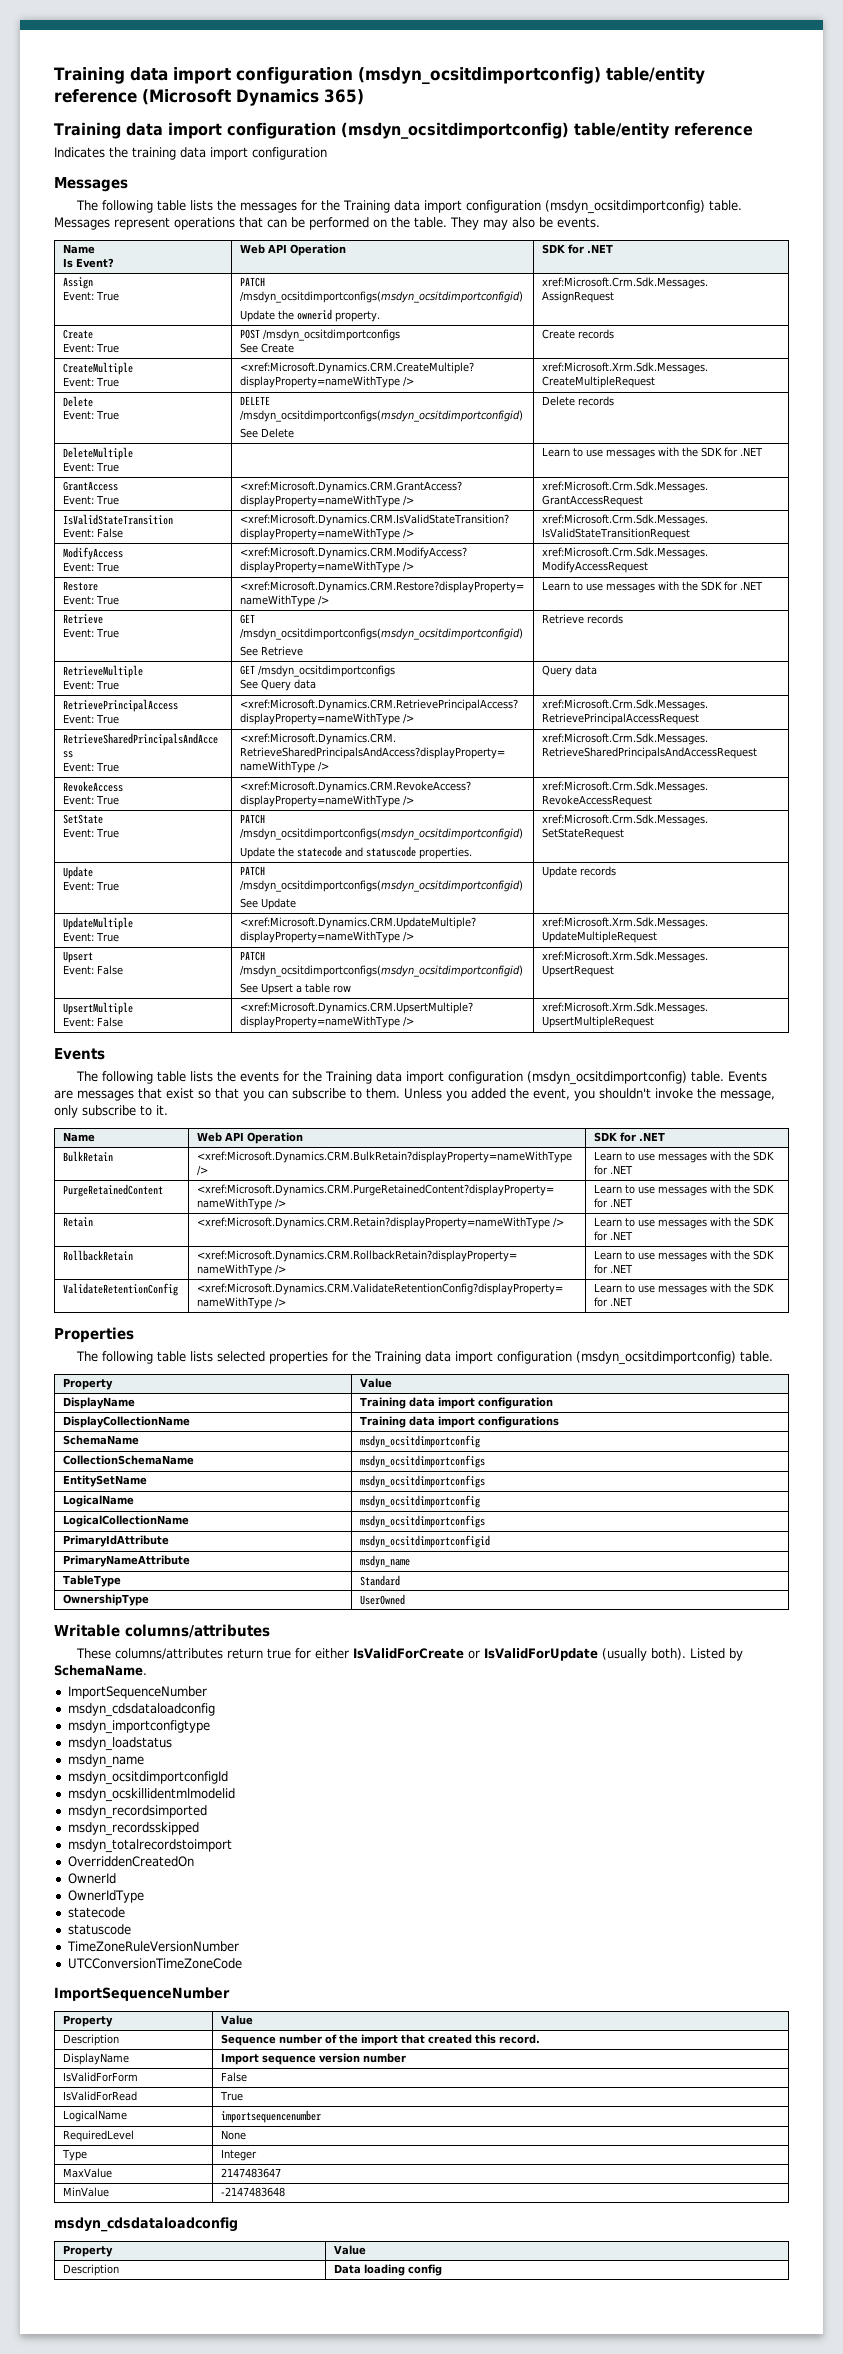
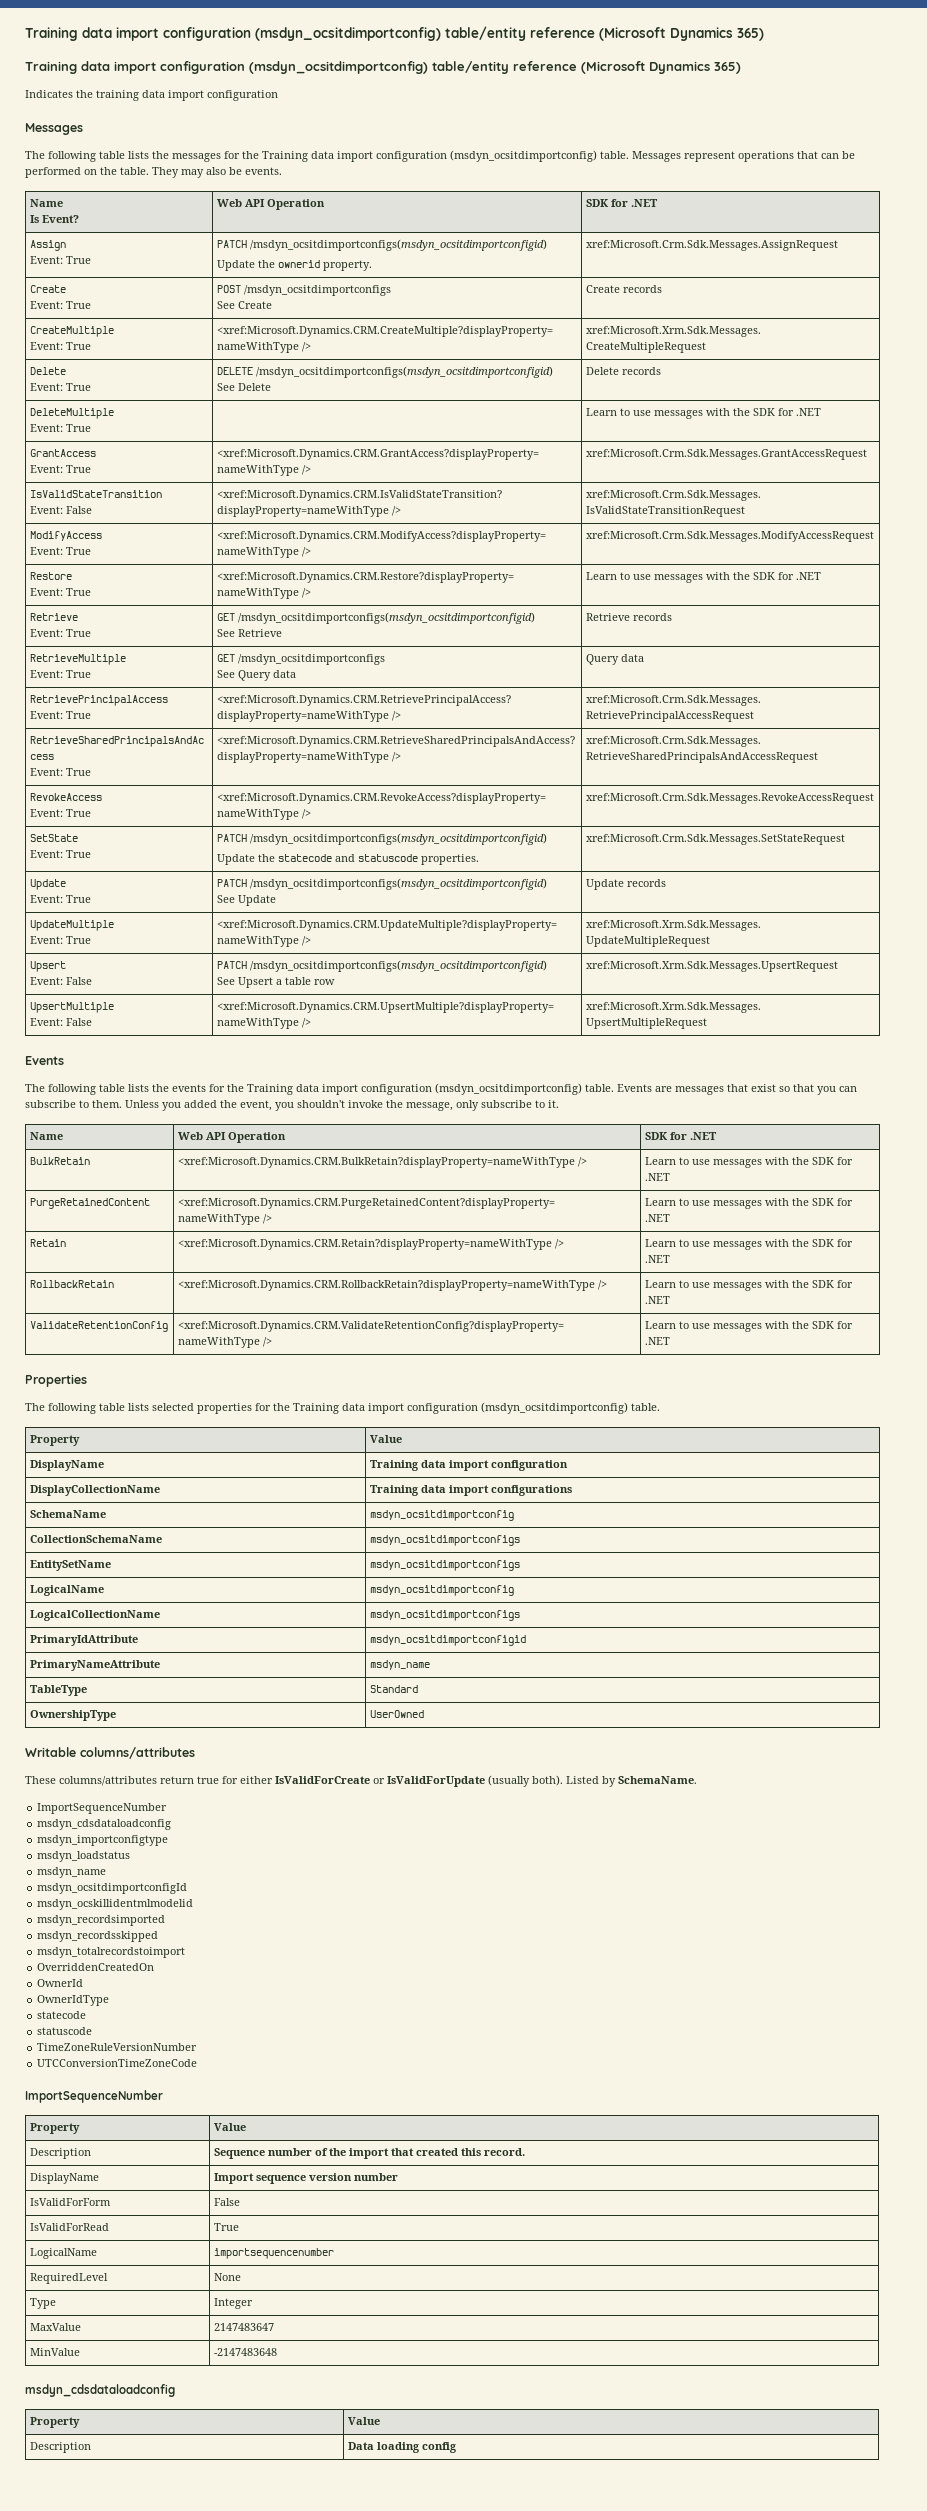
(753, 129) none -> [581,61,741,74] (Microsoft Dynamics 365)

